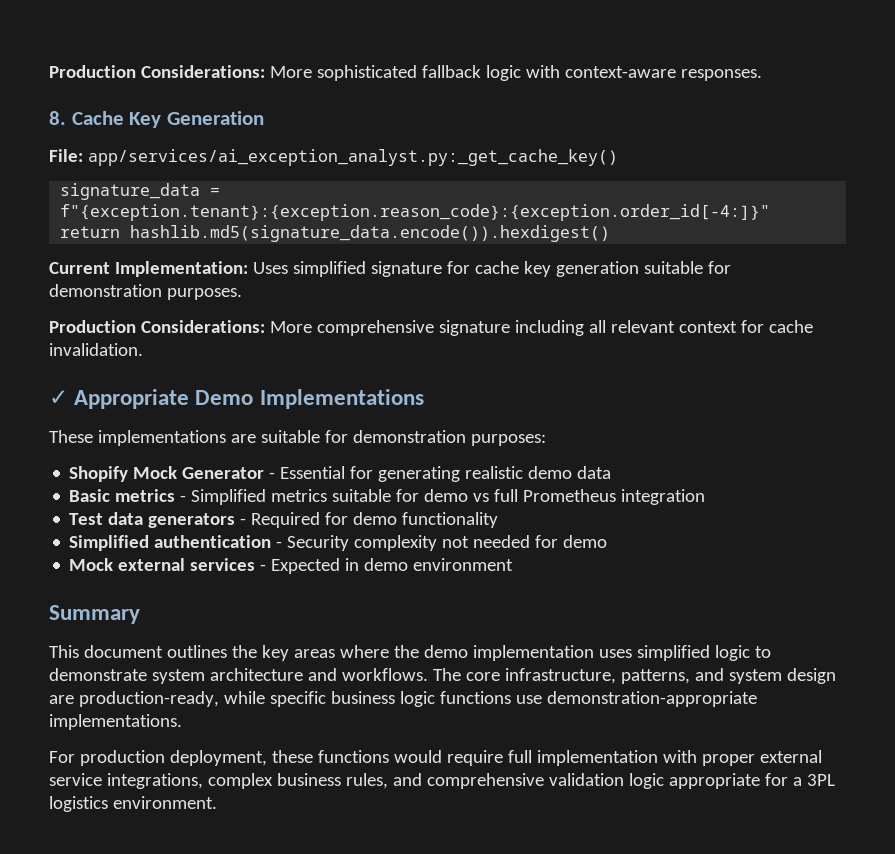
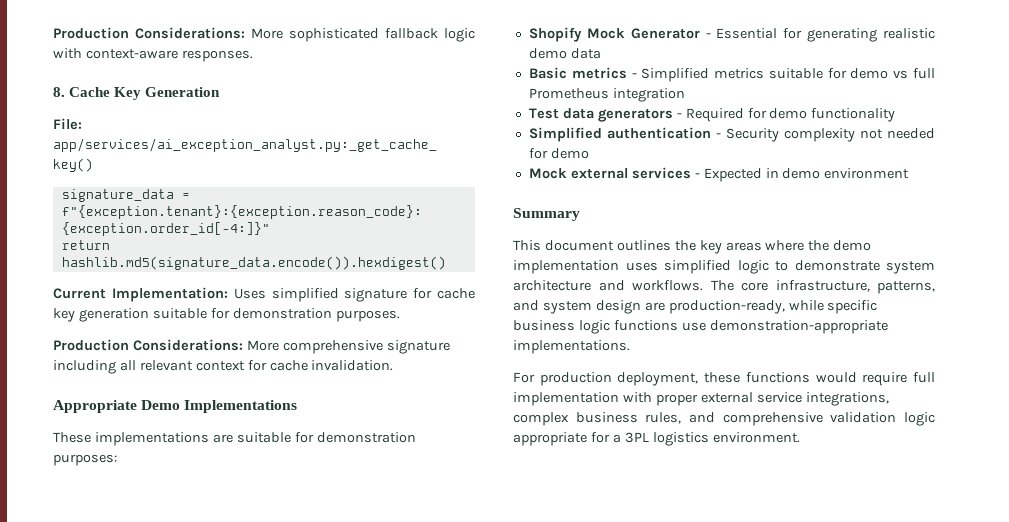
[49,390,68,405] ✓ -> (394, 365) none

